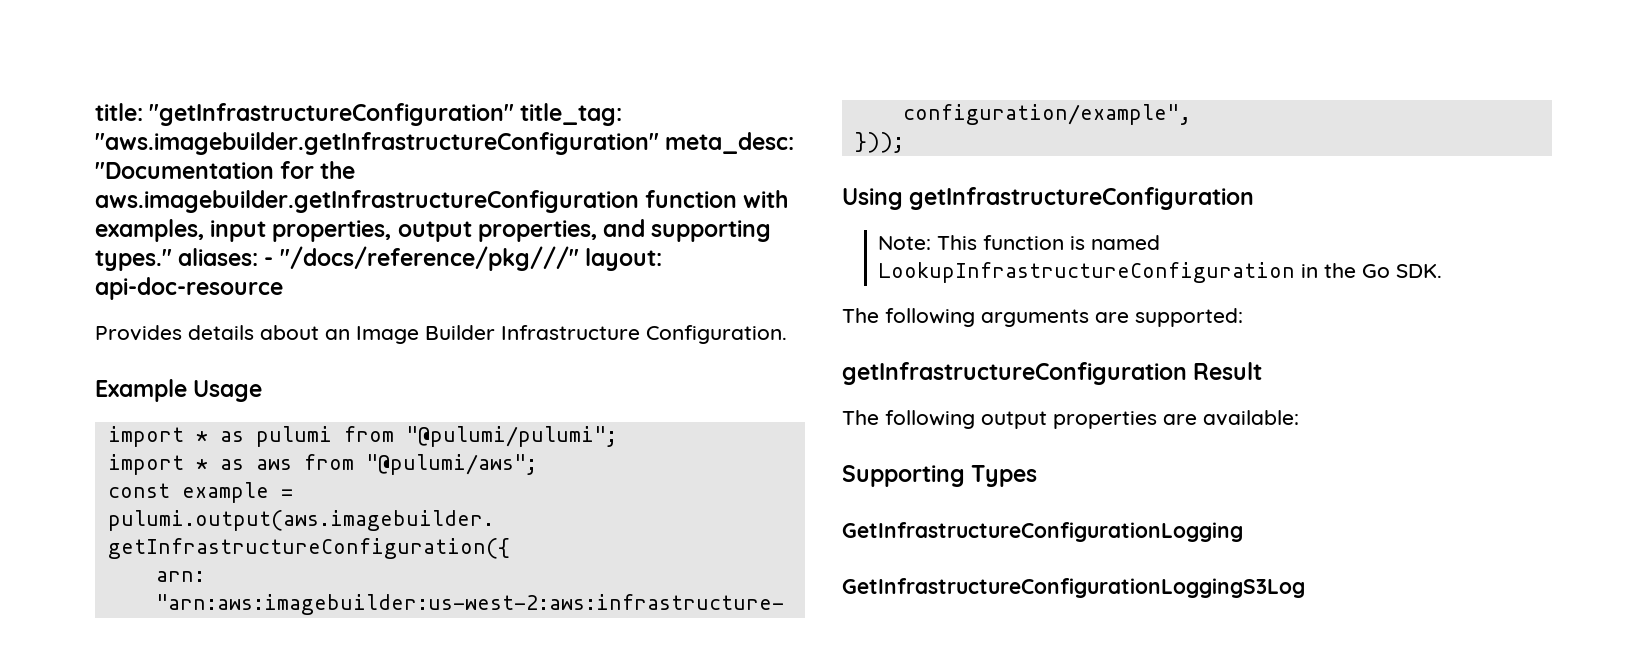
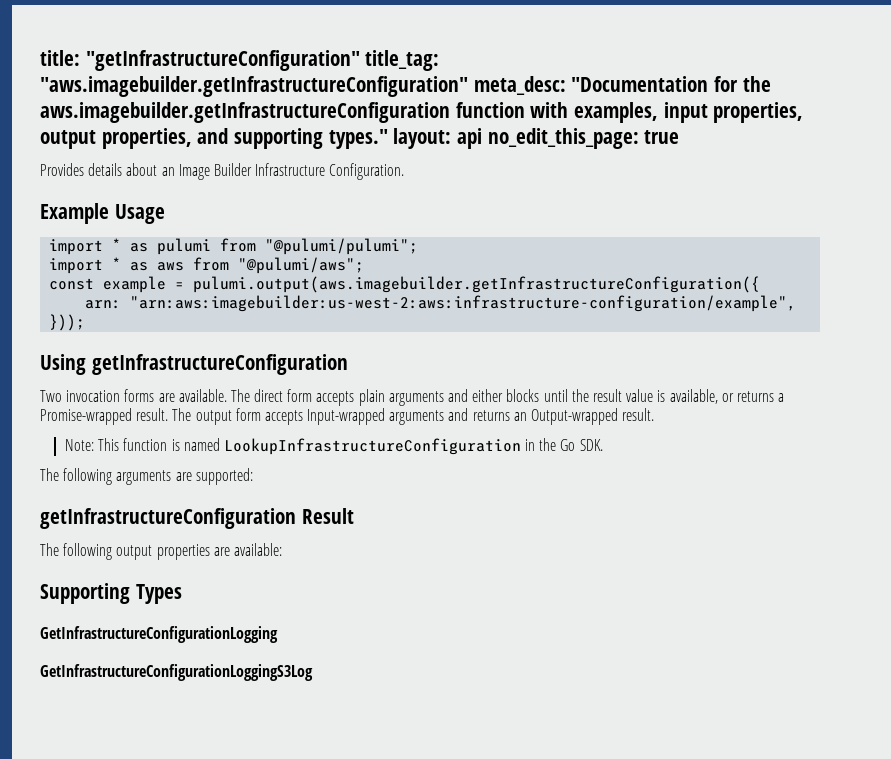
[178,246,662,271] [95,277,283,300] aliases: - "/docs/reference/pkg///" layout: api-doc-resource -> [393,128,680,149] layout: api no_edit_this_page: true
(1255, 198) none -> [40,389,785,406] [40,408,655,425] // Two invocation forms are available. The direct form accepts plain arguments and either blocks until the result value is available, or returns a Promise-wrapped result. The output form accepts Input-wrapped arguments and returns an Output-wrapped result.

